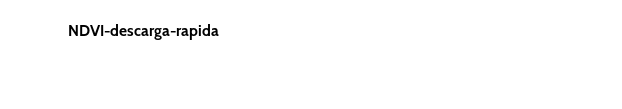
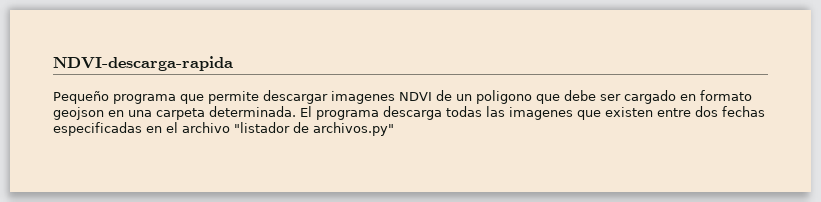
(219, 32) none -> [53,90,752,104] [53,106,765,120] [53,122,394,136] // Pequeño programa que permite descargar imagenes NDVI de un poligono que debe ser cargado en formato geojson en una carpeta determinada. El programa descarga todas las imagenes que existen entre dos fechas especificadas en el archivo "listador de archivos.py"

